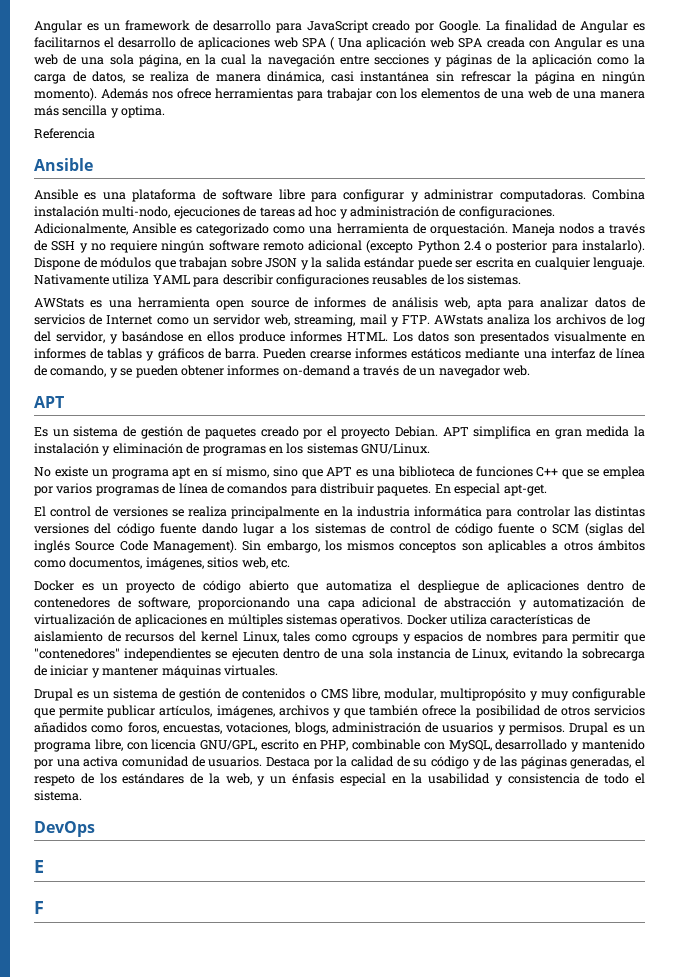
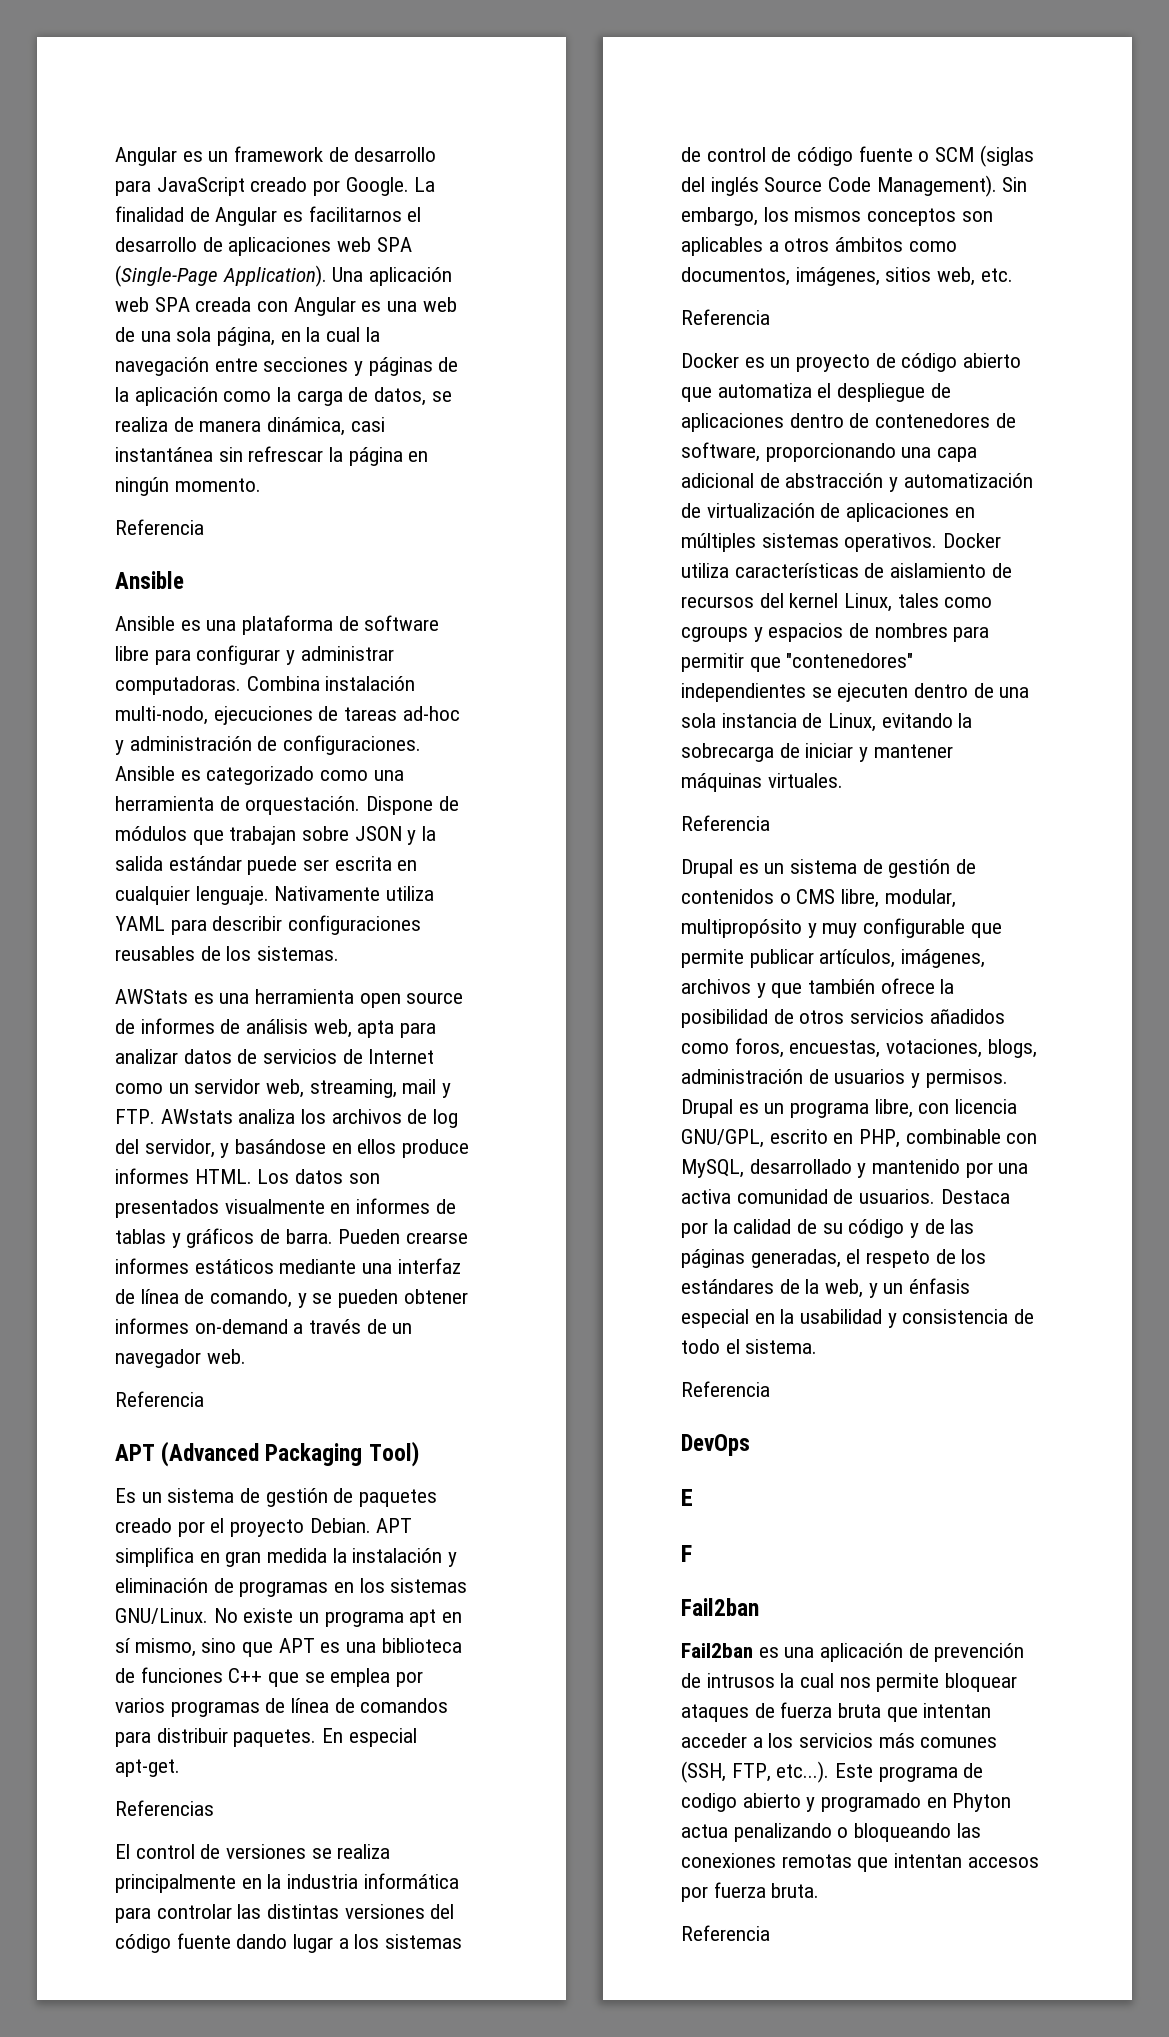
[329,37,334,50] ( -> [115,265,327,287] (Single-Page Application).
[34,88,645,101] [34,105,166,118] momento). Además nos ofrece herramientas para trabajar con los elementos de una web de una manera más sencilla y optima. -> [174,478,261,492] momento.
[297,206,337,217] ad hoc -> [402,706,460,721] ad-hoc
[34,223,128,235] Adicionalmente, -> (422, 745) none
[511,223,646,236] [34,240,645,253] Maneja nodos a través de SSH y no requiere ningún software remoto adicional (excepto Python 2.4 o posterior para instalarlo). -> (361, 805) none
[34,396,64,408] // APT -> [115,1391,204,1407] [115,1441,419,1467] // Referencia // APT (Advanced Packaging Tool)
(430, 448) // -> (208, 1616) none
(547, 490) none -> [115,1800,214,1816] // Referencias
(290, 563) none -> [681,309,770,325] // Referencia
(278, 670) none -> [681,815,770,831] // Referencia
(82, 795) none -> [681,1381,770,1397] // Referencia
(44, 907) none -> [681,1598,759,1616] [681,1643,1025,1662] [681,1673,1018,1692] [681,1702,992,1722] [681,1733,998,1748] [681,1761,984,1783] [681,1793,1012,1812] [681,1823,981,1842] [681,1853,1039,1872] [681,1882,820,1902] [681,1925,770,1941] // Fail2ban // Fail2ban es una aplicación de prevención de intrusos la cual nos permite bloquear ataques de fuerza bruta que intentan acceder a los servicios más comunes (SSH, FTP, etc...). Este programa de codigo abierto y programado en Phyton actua penalizando o bloqueando las conexiones remotas que intentan accesos por fuerza bruta. // Referencia

